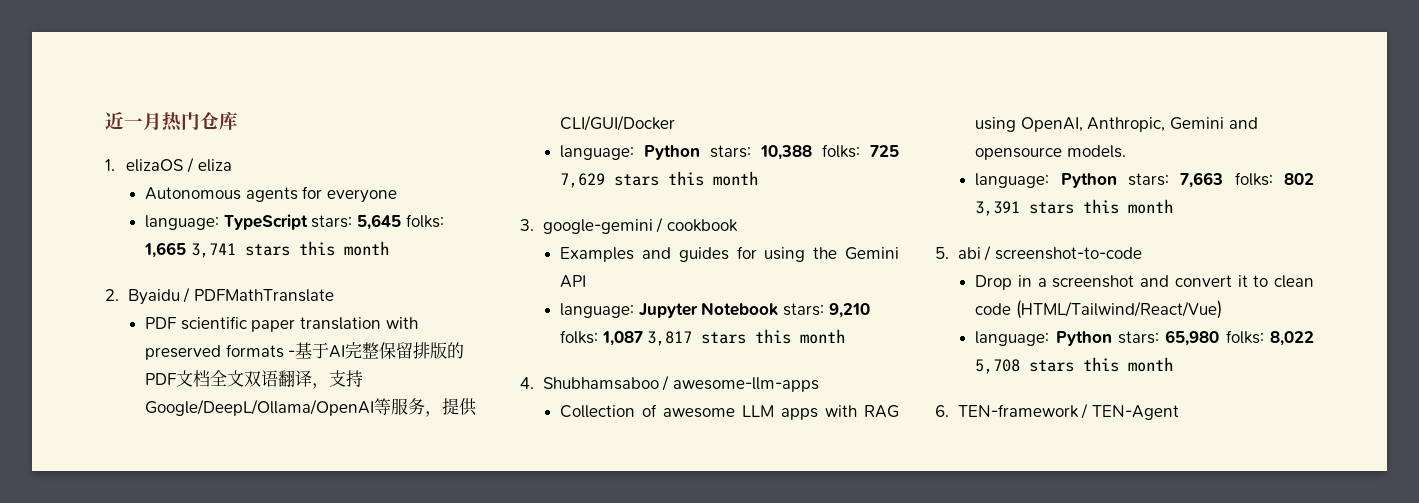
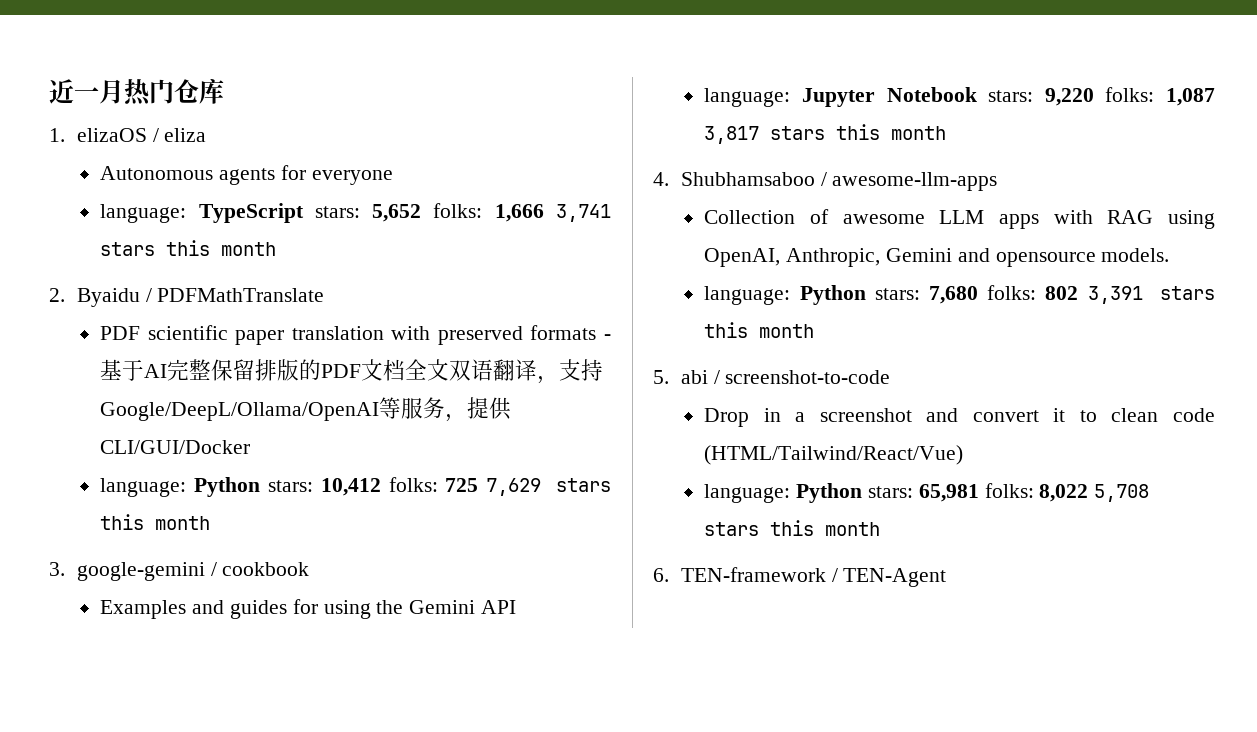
[356,214,444,230] [144,242,187,258] 5,645 folks: 1,665 -> [372,203,544,222] 5,652 folks: 1,666
[760,145,813,160] 10,388 -> [320,478,381,496] 10,412
[828,303,870,318] 9,210 -> [1044,88,1094,106] 9,220
[1180,172,1224,188] 7,663 -> [928,286,978,304] 7,680
[1165,330,1220,346] 65,980 -> [918,484,979,502] 65,981

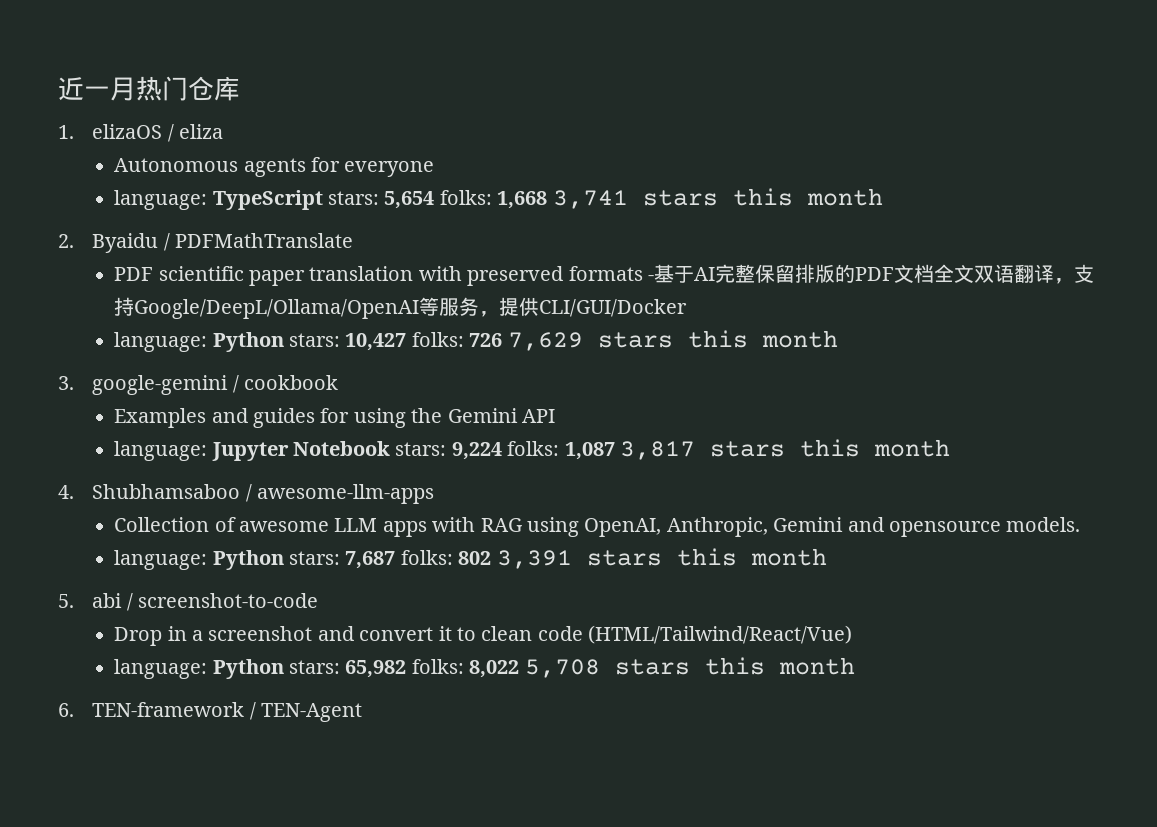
[372,203,544,222] 5,652 folks: 1,666 -> [384,190,548,209] 5,654 folks: 1,668
[320,477,479,496] 10,412 folks: 725 -> [345,332,503,351] 10,427 folks: 726
[1044,88,1094,106] 9,220 -> [451,442,502,460] 9,224
[928,286,978,304] 7,680 -> [345,551,396,569] 7,687
[918,484,979,502] 65,981 -> [345,660,407,678] 65,982

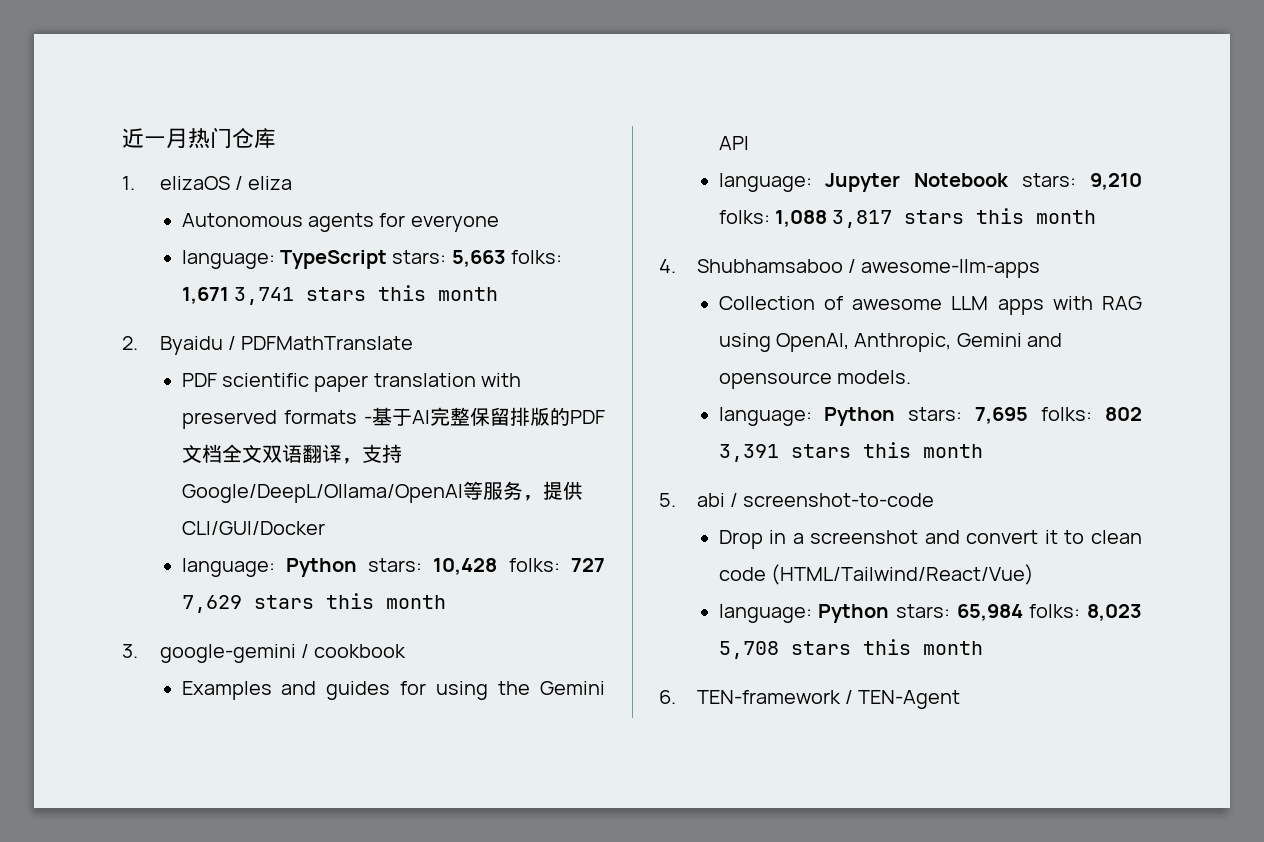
[384,190,548,209] 5,654 folks: 1,668 -> [451,250,563,267] [181,287,229,304] 5,663 folks: 1,671
[345,332,503,351] 10,427 folks: 726 -> [433,558,605,575] 10,428 folks: 727
[451,441,615,460] 9,224 folks: 1,087 -> [1090,173,1142,190] [718,210,827,227] 9,210 folks: 1,088
[345,551,396,569] 7,687 -> [975,407,1029,424] 7,695
[345,659,520,678] 65,982 folks: 8,022 -> [956,604,1142,621] 65,984 folks: 8,023

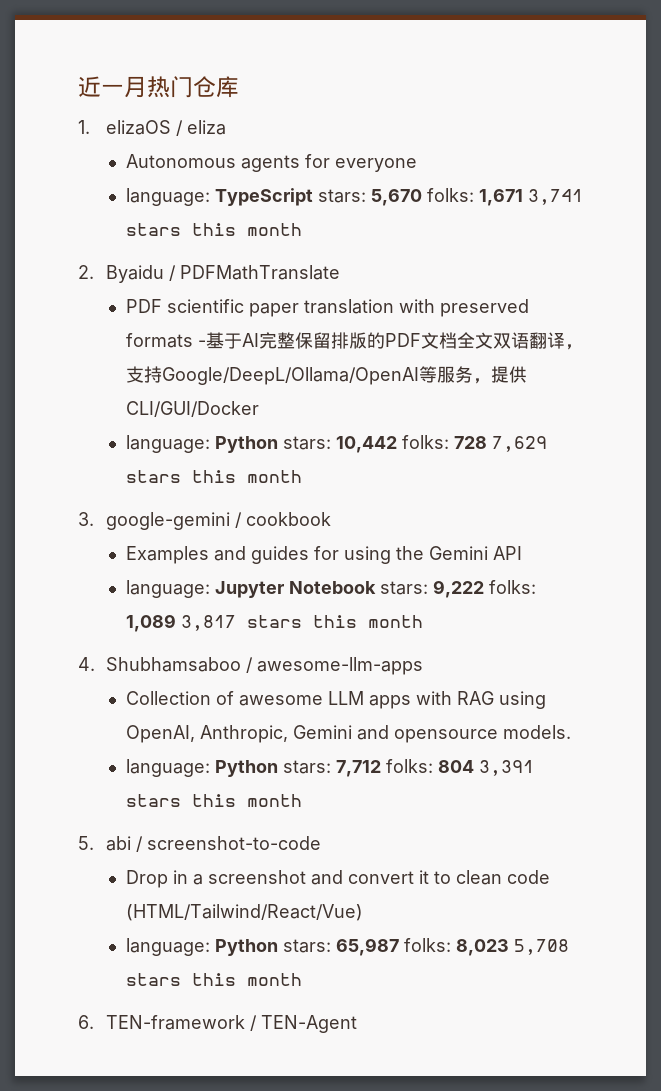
[451,250,506,267] 5,663 -> [370,189,422,206] 5,670
[433,558,605,575] 10,428 folks: 727 -> [335,435,487,453] 10,442 folks: 728
[1090,173,1142,190] [718,210,827,227] 9,210 folks: 1,088 -> [432,580,536,598] [125,614,176,632] 9,222 folks: 1,089
[975,407,1142,424] 7,695 folks: 802 -> [335,759,474,777] 7,712 folks: 804
[956,604,1023,621] 65,984 -> [335,938,399,956] 65,987

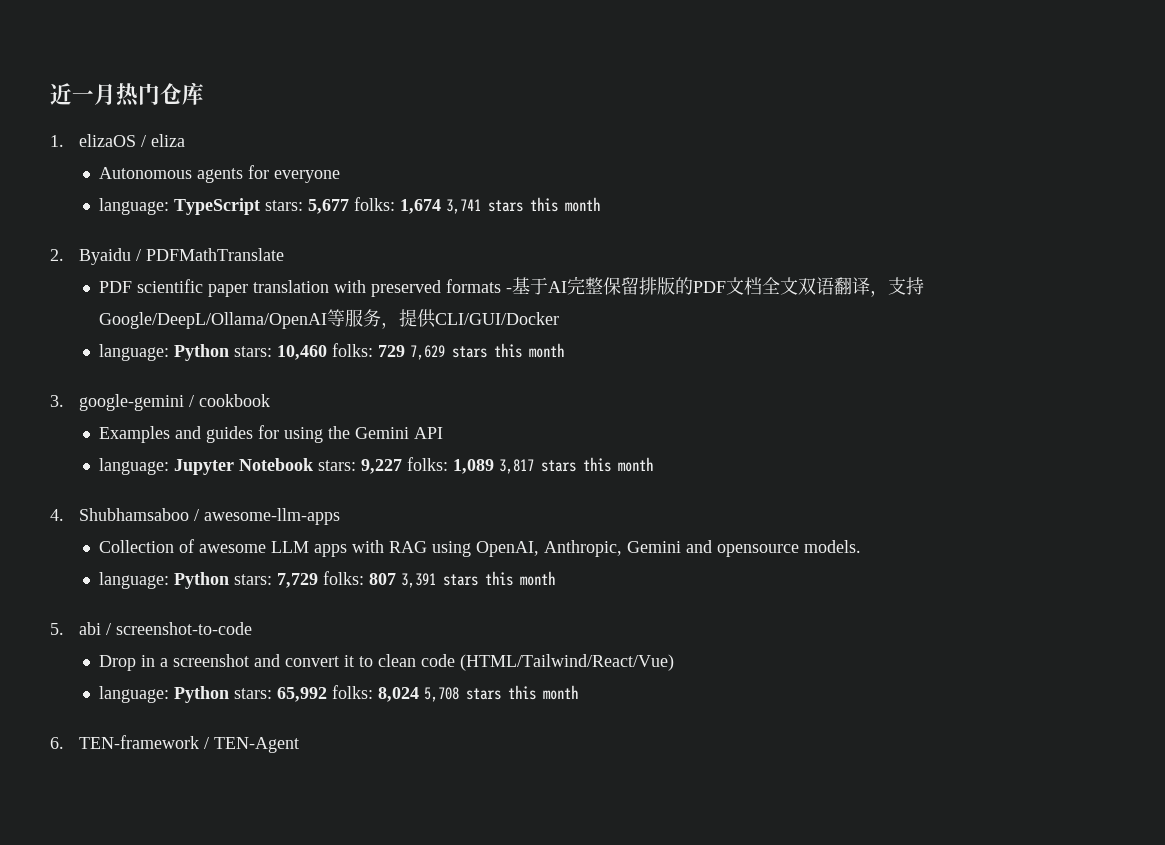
[370,188,523,206] 5,670 folks: 1,671 -> [307,197,441,214] 5,677 folks: 1,674
[335,435,487,453] 10,442 folks: 728 -> [276,343,405,360] 10,460 folks: 729
[432,580,484,598] 9,222 -> [360,459,402,474] 9,227
[335,759,474,777] 7,712 folks: 804 -> [276,571,396,588] 7,729 folks: 807
[335,938,509,956] 65,987 folks: 8,023 -> [276,685,419,702] 65,992 folks: 8,024

